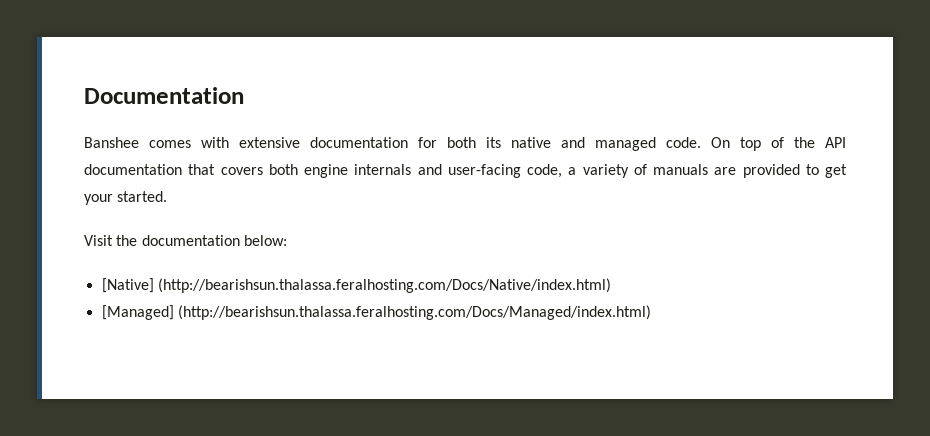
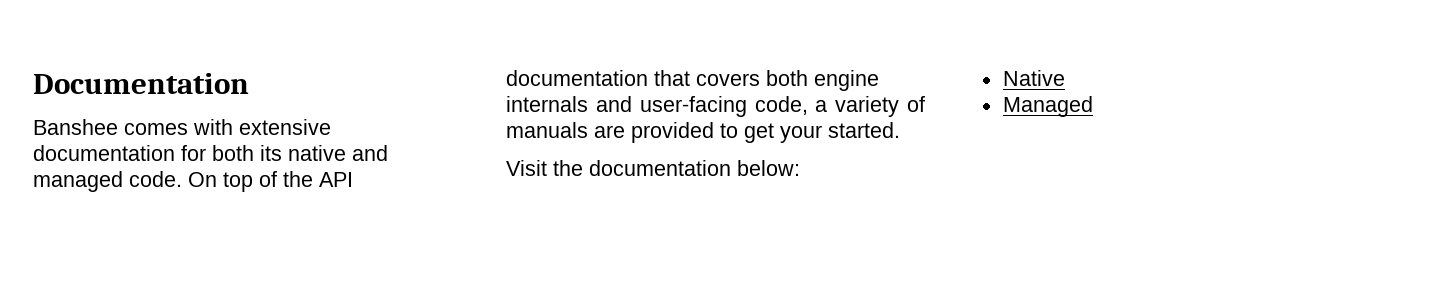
[101,278,611,293] [101,305,651,320] [Native] (http://bearishsun.thalassa.feralhosting.com/Docs/Native/index.html) // [Managed] (http://bearishsun.thalassa.feralhosting.com/Docs/Managed/index.html) -> [1002,70,1065,86] [1002,96,1093,117] Native // Managed

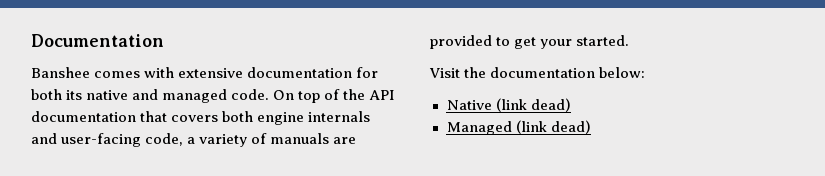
(1065, 78) none -> [495,98,571,112] (link dead)
(1093, 106) none -> [515,120,591,134] (link dead)

